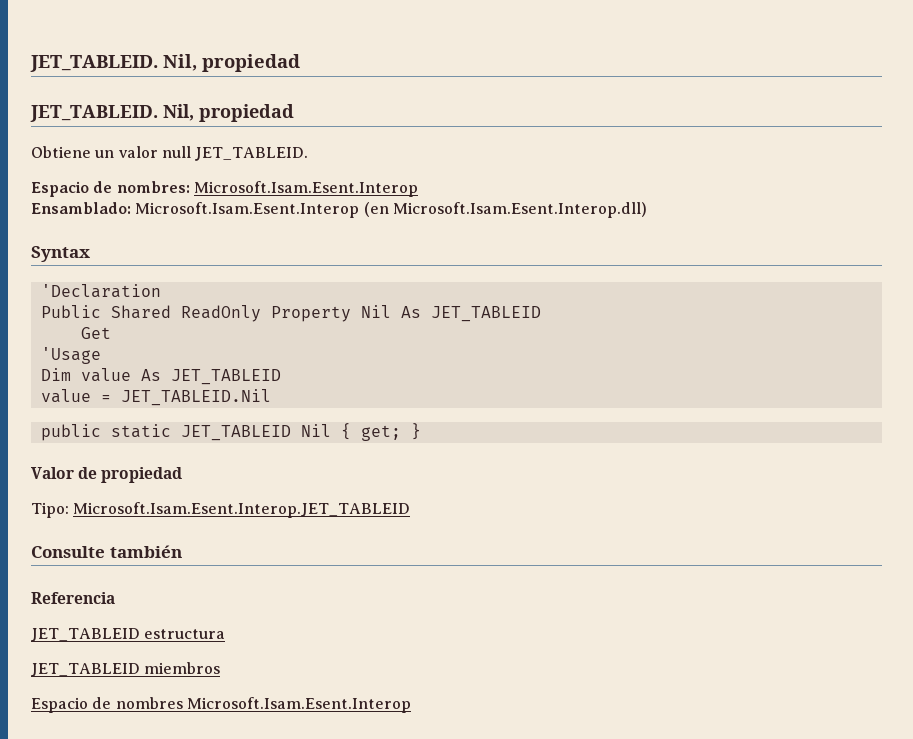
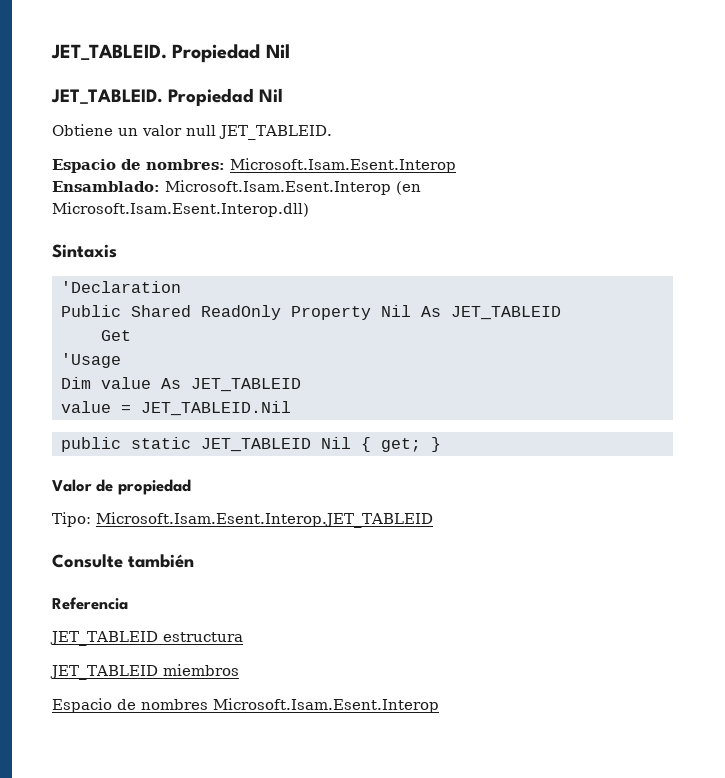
[30,54,300,72] [30,104,294,122] JET_TABLEID. Nil, propiedad // JET_TABLEID. Nil, propiedad -> [51,44,290,63] [51,88,284,106] JET_TABLEID. Propiedad Nil // JET_TABLEID. Propiedad Nil
[31,246,90,262] Syntax -> [52,244,117,258] Sintaxis

